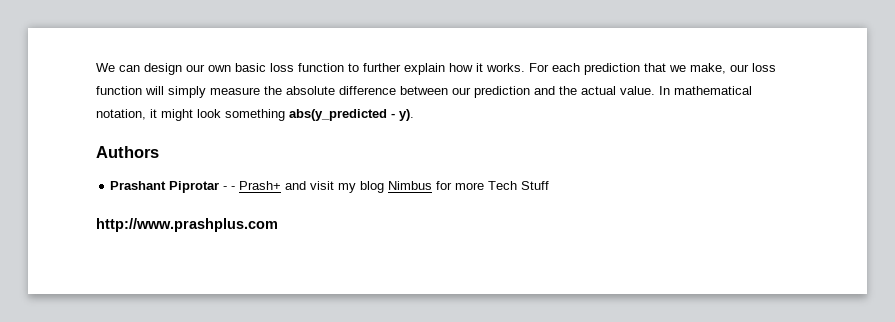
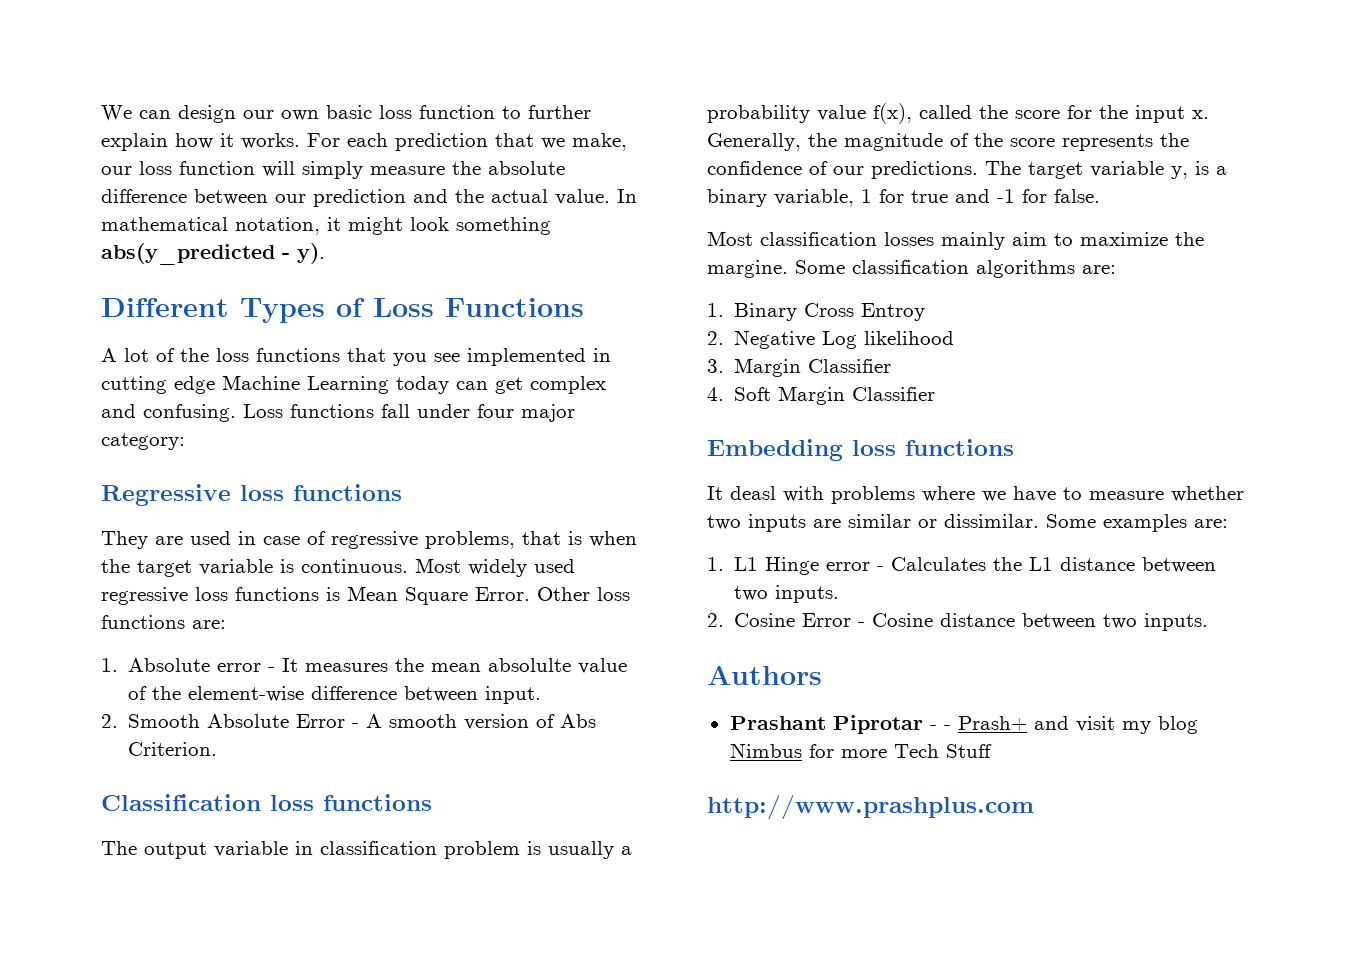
(414, 115) none -> [101,298,584,323] [101,348,611,366] [101,375,606,394] [101,404,575,422] [101,433,185,450] [101,484,402,506] [101,531,637,549] [101,558,575,577] [101,586,630,605] [101,615,226,629] [101,658,628,674] [128,686,542,704] [101,714,597,730] [128,742,218,756] [101,794,432,811] [101,841,632,859] [707,103,1209,124] [707,133,1189,151] [707,161,1227,179] [707,189,1100,207] [707,231,1204,250] [707,260,1116,278] [707,303,926,321] [707,330,955,349] [707,358,892,377] [707,386,936,405] [707,439,1014,461] [707,486,1244,504] [707,514,1228,532] [707,557,1217,575] [734,585,840,603] [707,613,1209,631] // Different Types of Loss Functions // A lot of the loss functions that you see implemented in cutting edge Machine Learning today can get complex and confusing. Loss functions fall under four major category: // Regressive loss functions // They are used in case of regressive problems, that is when the target variable is continuous. Most widely used regressive loss functions is Mean Square Error. Other loss functions are: // 1. Absolute error - It measures the mean absolulte value of the element-wise difference between input. // 2. Smooth Absolute Error - A smooth version of Abs Criterion. // Classification loss functions // The output variable in classification problem is usually a probability value f(x), called the score for the input x. Generally, the magnitude of the score represents the confidence of our predictions. The target variable y, is a binary variable, 1 for true and -1 for false. // Most classification losses mainly aim to maximize the margine. Some classification algorithms are: // 1. Binary Cross Entroy // 2. Negative Log likelihood // 3. Margin Classifier // 4. Soft Margin Classifier // Embedding loss functions // It deasl with problems where we have to measure whether two inputs are similar or dissimilar. Some examples are: // 1. L1 Hinge error - Calculates the L1 distance between two inputs. // 2. Cosine Error - Cosine distance between two inputs.

